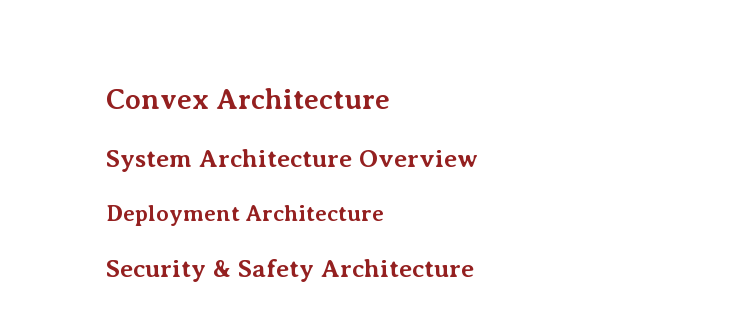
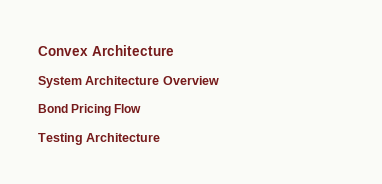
[106,205,385,226] [106,259,314,282] Deployment Architecture // Security & Safety -> [38,104,142,116] [38,133,83,145] Bond Pricing Flow // Testing

